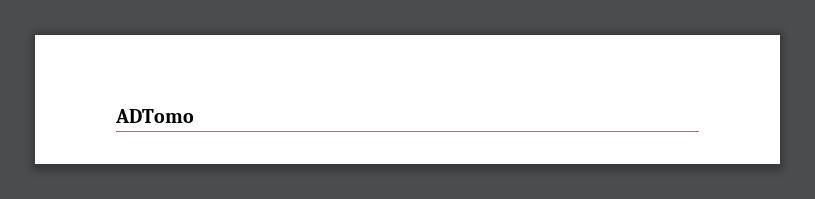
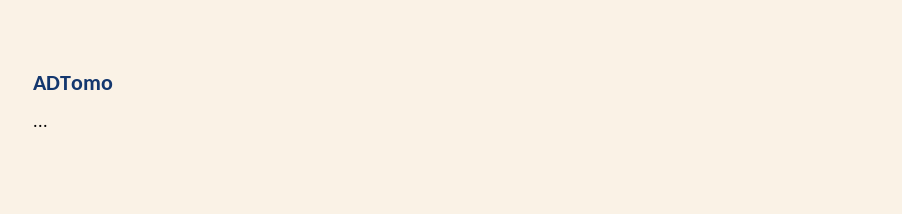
(194, 116) none -> [33,124,48,127] // ...

